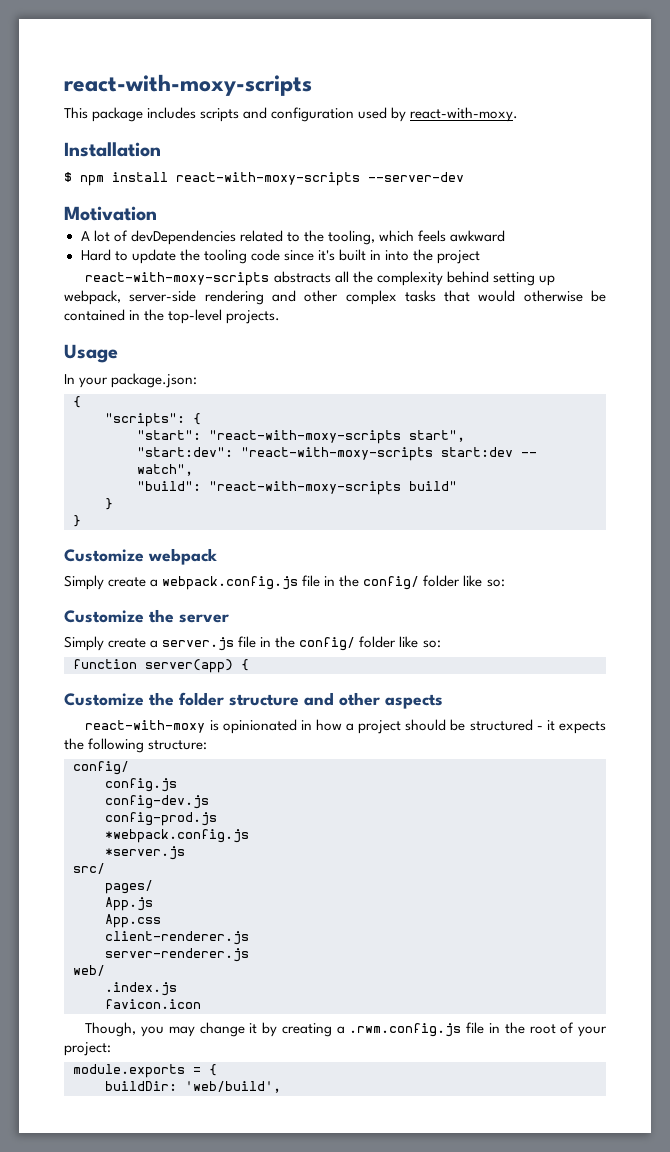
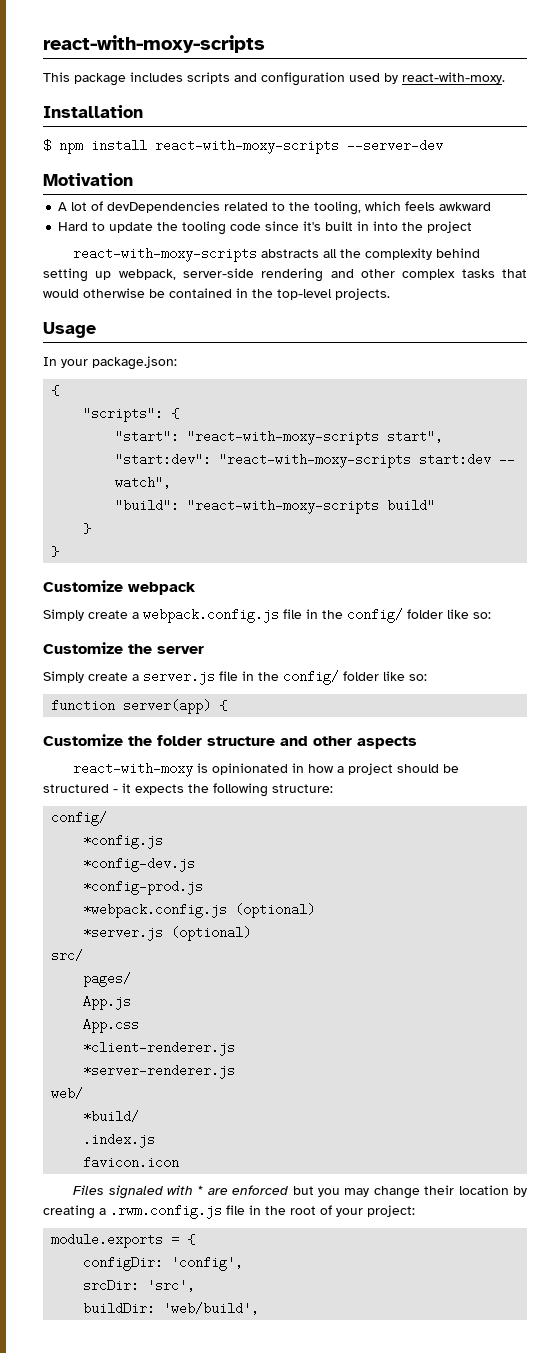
[105,778,177,792] [105,795,209,809] [105,812,217,826] config.js // config-dev.js // config-prod.js -> [83,834,164,849] [83,857,196,872] [83,880,204,895] *config.js // *config-dev.js // *config-prod.js
(249, 836) none -> [235,903,316,918] (optional)
(185, 853) none -> [171,926,252,941] (optional)
[105,931,249,945] [105,948,249,962] client-renderer.js // server-renderer.js -> [83,1041,236,1056] [83,1064,236,1079] *client-renderer.js // *server-renderer.js
(105, 970) none -> [83,1110,140,1123] // *build/
[85,1022,137,1037] Though, -> [73,1185,314,1199] Files signaled with * are enforced but
[249,1023,258,1034] it -> [424,1185,509,1195] their location
(217, 1070) none -> [83,1256,244,1271] [83,1279,196,1292] // configDir: 'config', // srcDir: 'src',

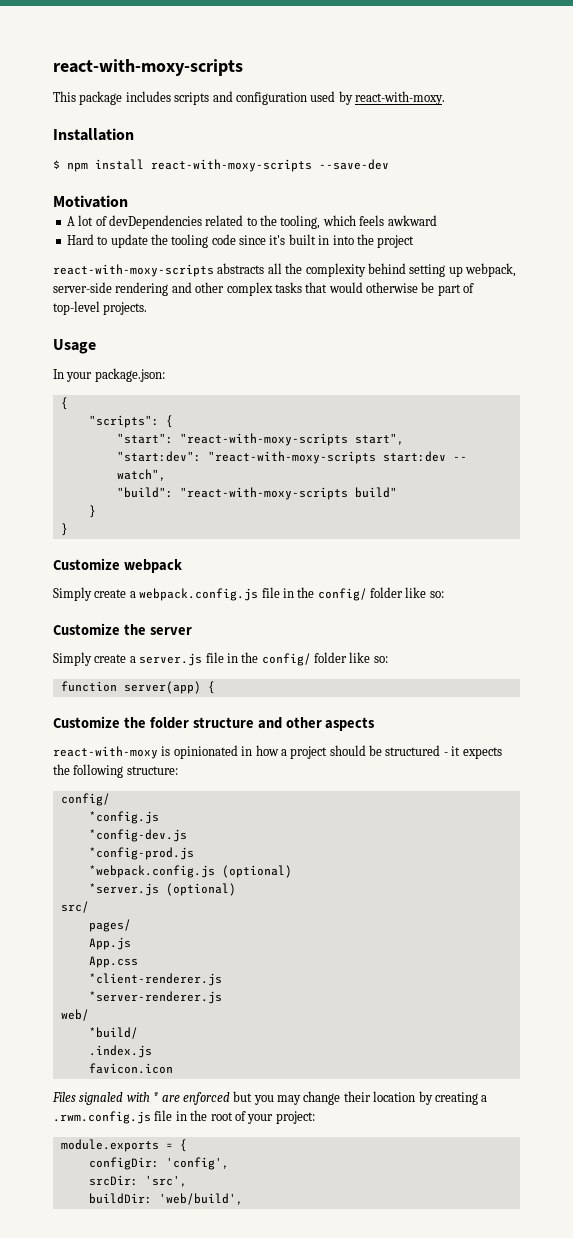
[347,139,443,152] --server-dev -> [319,159,389,170] --save-dev
[169,288,273,298] contained in the -> [437,283,475,296] part of

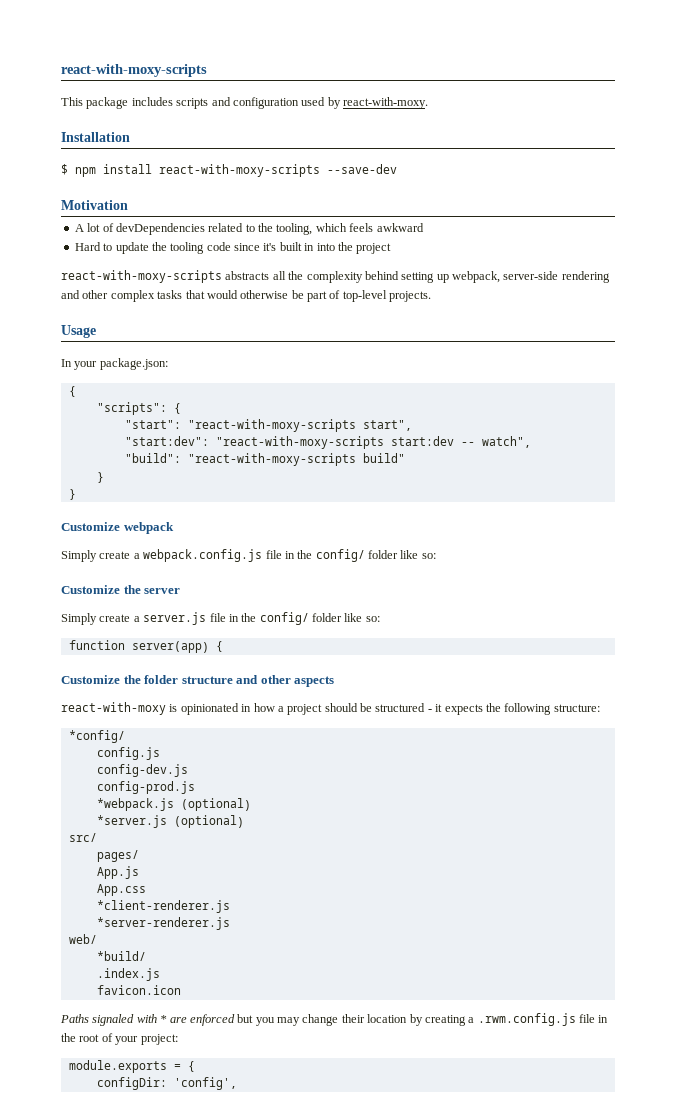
[60,793,110,806] [88,811,159,824] [88,829,187,842] [88,847,194,860] [88,865,215,878] config/ // *config.js // *config-dev.js // *config-prod.js // *webpack.config.js -> [68,730,125,743] [96,747,160,760] [96,764,188,777] [96,781,195,794] [96,798,174,811] *config/ // config.js // config-dev.js // config-prod.js // *webpack.js
[52,1092,76,1102] Files -> [60,1014,89,1023] Paths
[88,1175,187,1187] [88,1193,243,1205] // srcDir: 'src', // buildDir: 'web/build', -> (237, 1083) none

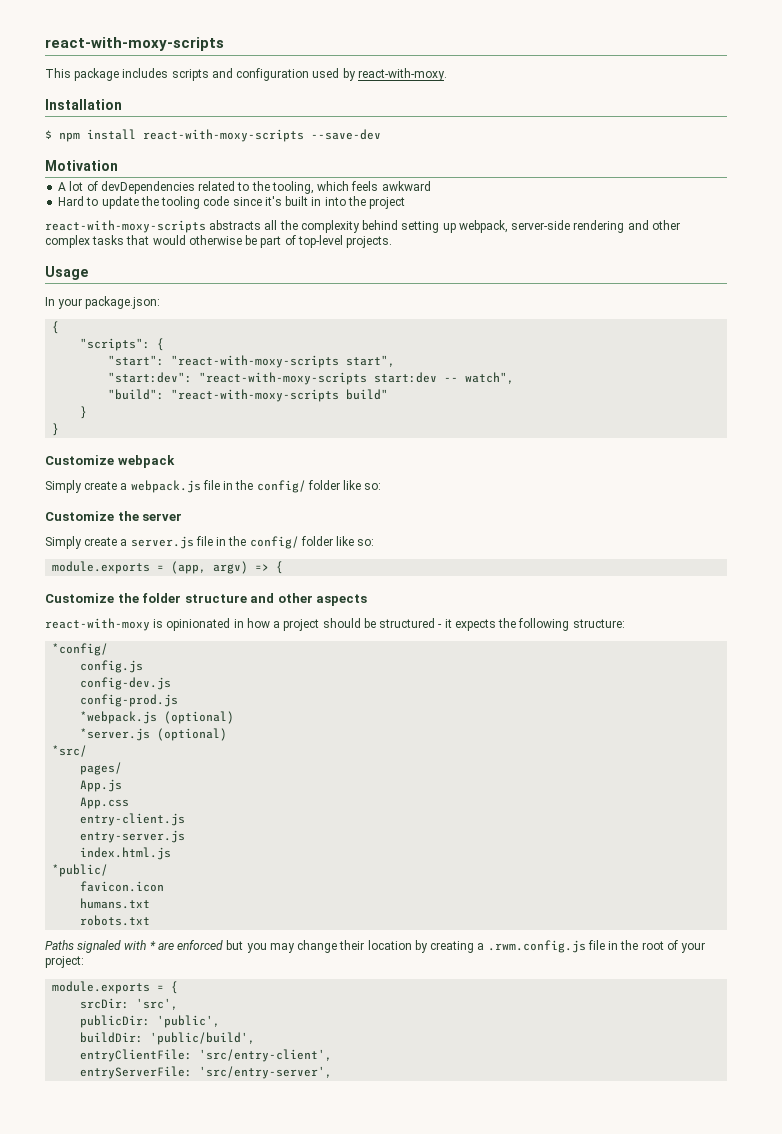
[143,549,263,562] webpack.config.js -> [130,480,201,493] webpack.js
[68,640,209,653] function server(app) -> [52,561,270,574] module.exports = (app, argv) =>
[68,833,97,842] src/ -> [52,745,88,757] *src/
[96,900,230,913] [96,917,230,930] [68,934,97,944] [96,951,146,961] [96,968,160,981] *client-renderer.js // *server-renderer.js // web/ // *build/ // .index.js -> [80,813,186,826] [80,830,186,843] [80,847,172,860] [52,864,109,877] entry-client.js // entry-server.js // index.html.js // *public/
(181, 990) none -> [80,898,151,909] [80,915,151,926] // humans.txt // robots.txt
[96,1077,237,1090] configDir: 'config', -> [80,998,179,1010] [80,1015,221,1028] [80,1032,256,1045] [80,1049,333,1062] [80,1066,333,1079] srcDir: 'src', // publicDir: 'public', // buildDir: 'public/build', // entryClientFile: 'src/entry-client', // entryServerFile: 'src/entry-server',

